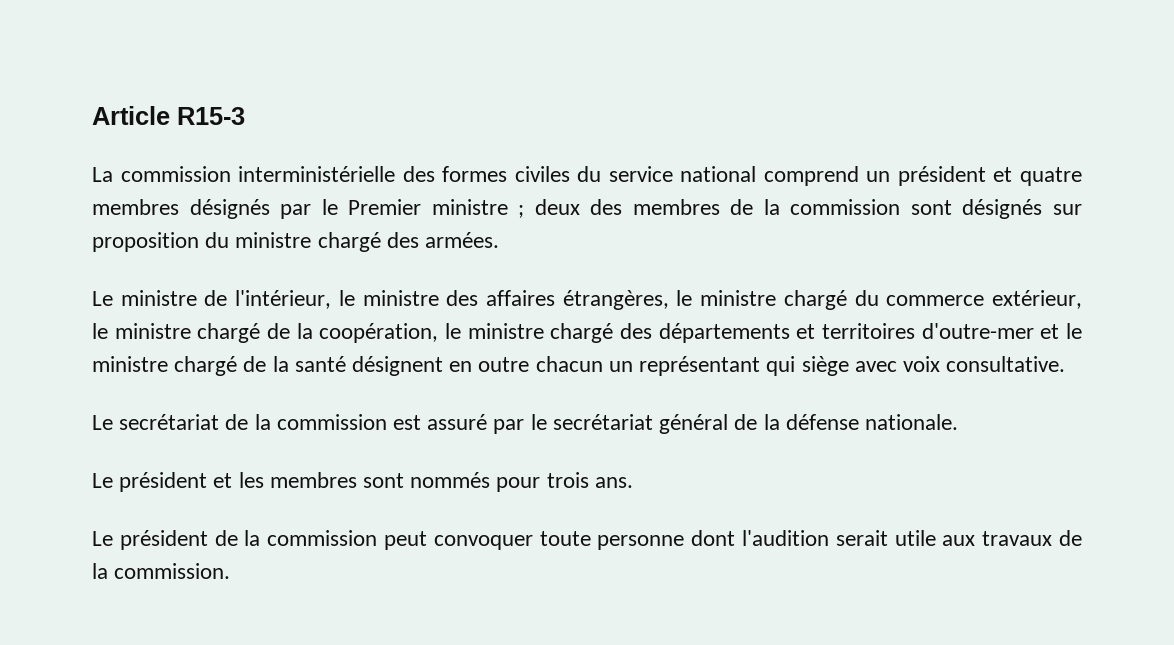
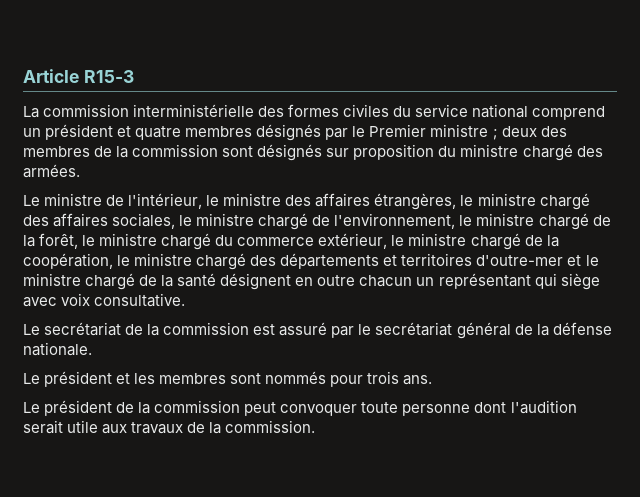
(847, 300) none -> [23,213,611,230] [23,233,212,250] des affaires sociales, le ministre chargé de l'environnement, le ministre chargé de la forêt, le ministre chargé

